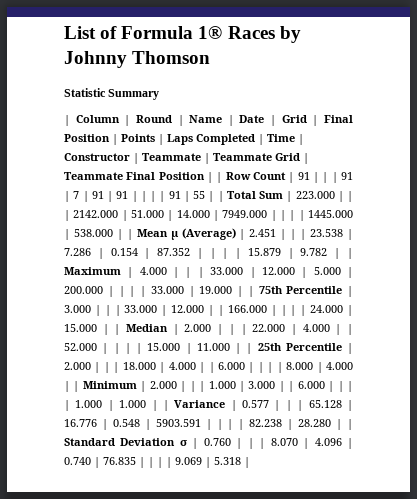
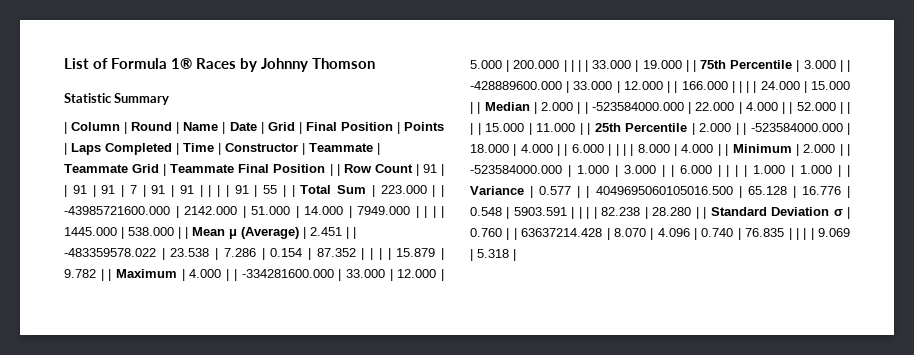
(329, 177) none -> [72,185,87,194] 91
(353, 196) none -> [64,206,170,215] -43985721600.000
(297, 234) none -> [64,248,156,257] -483359578.022
(192, 272) none -> [241,269,334,278] -334281600.000
(111, 310) none -> [470,81,562,90] -428889600.000
(235, 329) none -> [591,102,684,111] -523584000.000
(110, 367) none -> [750,123,843,132] -523584000.000
(196, 386) none -> [470,165,562,174] -523584000.000
(292, 405) none -> [595,186,733,195] 4049695060105016.500
(254, 443) none -> [521,228,603,237] 63637214.428

